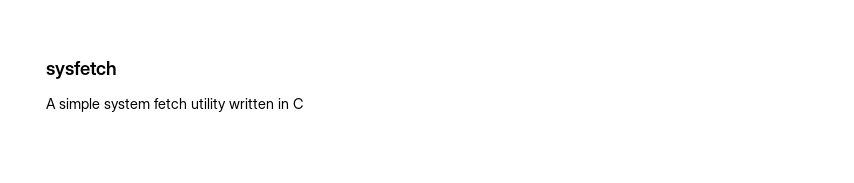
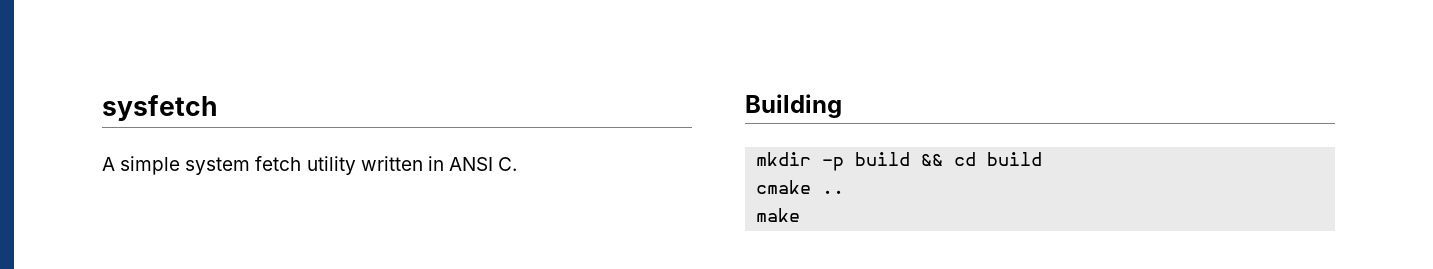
[293,98,303,109] C -> [448,157,518,171] [745,94,842,118] [756,152,1043,171] [756,180,845,194] [756,208,801,222] ANSI C. // Building // mkdir -p build && cd build // cmake .. // make

